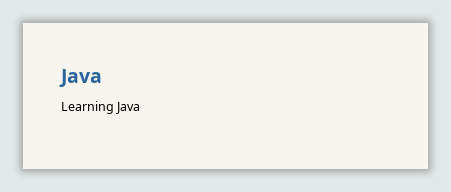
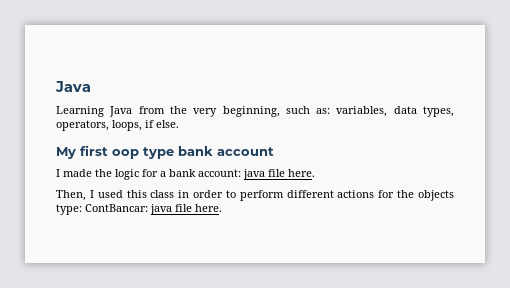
(141, 108) none -> [138,106,455,117] [56,120,179,131] [56,145,274,159] [56,169,315,180] [56,190,455,201] [56,204,222,215] from the very beginning, such as: variables, data types, operators, loops, if else. // My first oop type bank account // I made the logic for a bank account: java file here. // Then, I used this class in order to perform different actions for the objects type: ContBancar: java file here.

